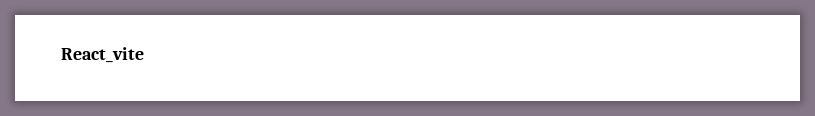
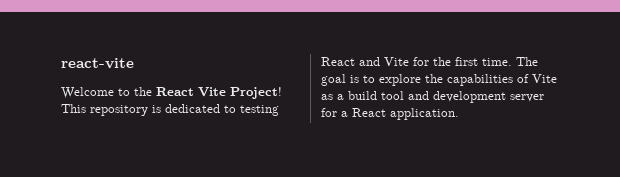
[61,47,144,63] React_vite -> [61,58,134,69] [61,87,282,99] [61,104,279,116] [321,57,538,66] [321,74,557,86] [321,91,544,103] [321,108,459,120] react-vite // Welcome to the React Vite Project! This repository is dedicated to testing React and Vite for the first time. The goal is to explore the capabilities of Vite as a build tool and development server for a React application.

